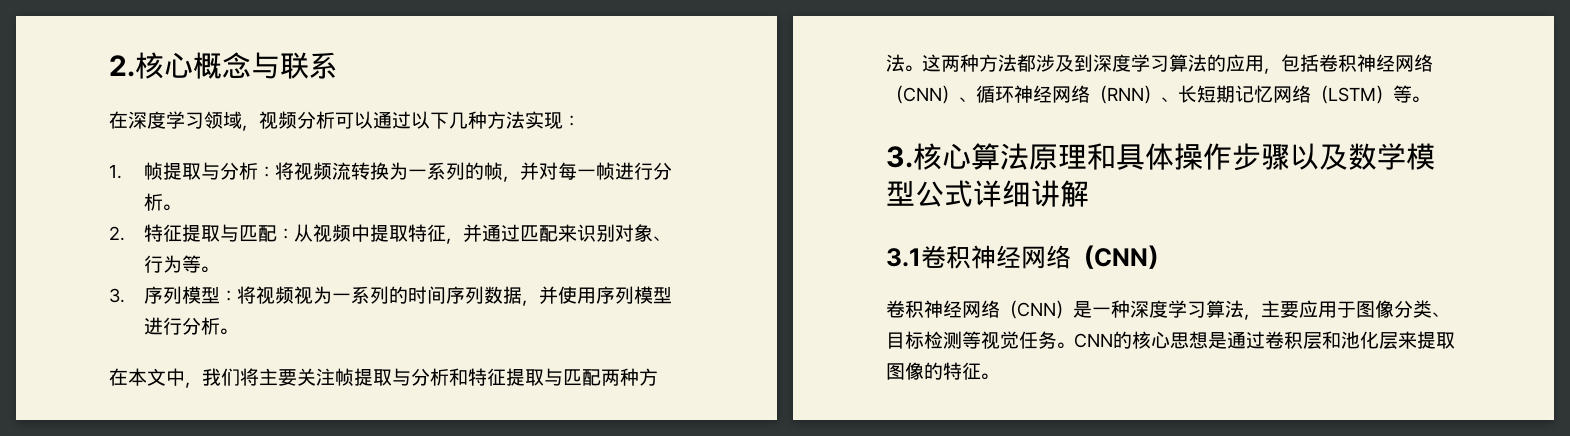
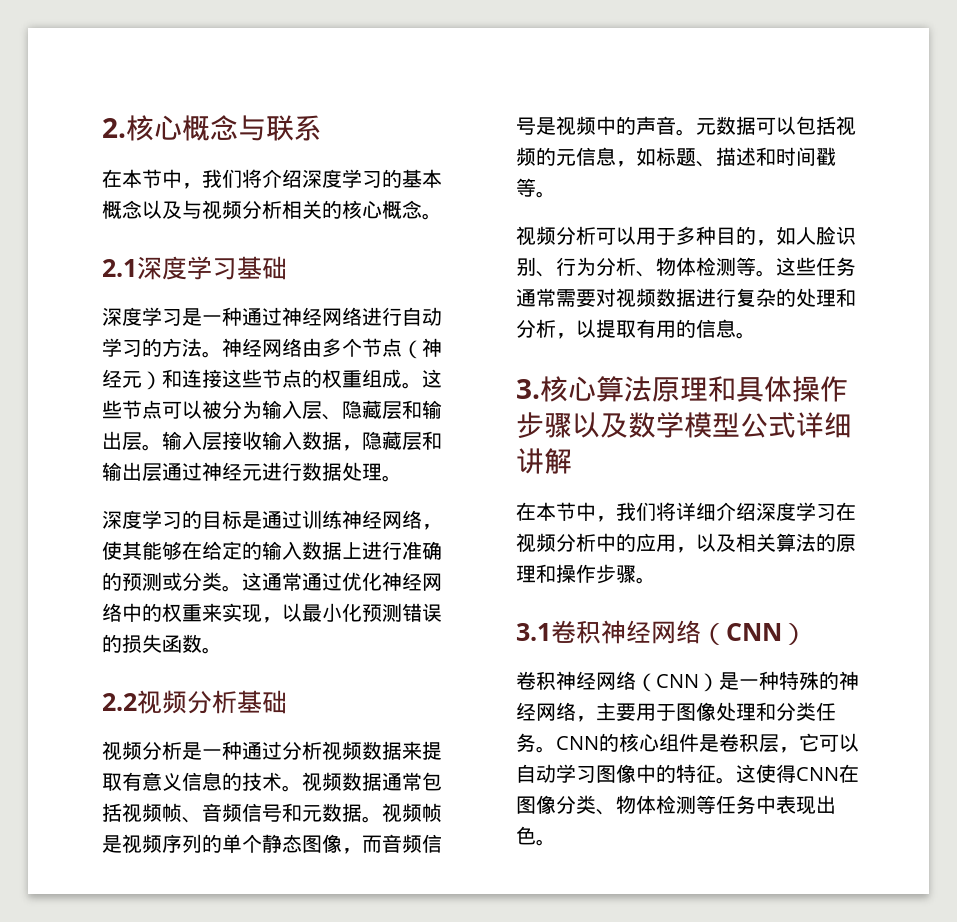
[128,111,580,131] [109,162,673,182] [144,193,181,211] [109,224,671,244] [144,255,219,273] [109,286,673,306] [144,317,238,335] [109,368,658,388] [886,54,1433,74] [886,85,1412,104] 深度学习领域，视频分析可以通过以下几种方法实现： // 1.帧提取与分析：将视频流转换为一系列的帧，并对每一帧进行分析。 // 2.特征提取与匹配：从视频中提取特征，并通过匹配来识别对象、行为等。 // 3.序列模型：将视频视为一系列的时间序列数据，并使用序列模型进行分析。 // 在本文中，我们将主要关注帧提取与分析和特征提取与匹配两种方法。这两种方法都涉及到深度学习算法的应用，包括卷积神经网络（CNN）、循环神经网络（RNN）、长短期记忆网络（LSTM）等 -> [122,169,442,189] [102,200,442,220] [102,256,287,280] [102,307,442,326] [102,338,442,359] [102,369,442,390] [102,400,442,420] [102,431,442,451] [102,462,402,482] [102,510,442,530] [102,541,442,560] [102,572,442,592] [102,603,442,623] [102,634,222,654] [102,690,287,714] [102,741,442,761] [102,772,442,792] [102,803,442,823] [102,834,442,854] [516,116,856,136] [516,147,836,167] [516,178,556,198] [516,226,856,246] [516,257,856,277] [516,288,856,308] [516,319,736,339] 本节中，我们将介绍深度学习的基本概念以及与视频分析相关的核心概念。 // 2.1深度学习基础 // 深度学习是一种通过神经网络进行自动学习的方法。神经网络由多个节点（神经元）和连接这些节点的权重组成。这些节点可以被分为输入层、隐藏层和输出层。输入层接收输入数据，隐藏层和输出层通过神经元进行数据处理。 // 深度学习的目标是通过训练神经网络，使其能够在给定的输入数据上进行准确的预测或分类。这通常通过优化神经网络中的权重来实现，以最小化预测错误的损失函数。 // 2.2视频分析基础 // 视频分析是一种通过分析视频数据来提取有意义信息的技术。视频数据通常包括视频帧、音频信号和元数据。视频帧是视频序列的单个静态图像，而音频信号是视频中的声音。元数据可以包括视频的元信息，如标题、描述和时间戳等。 // 视频分析可以用于多种目的，如人脸识别、行为分析、物体检测等。这些任务通常需要对视频数据进行复杂的处理和分析，以提取有用的信息
(1089, 193) none -> [516,502,856,522] [516,533,856,553] [516,564,656,584] // 在本节中，我们将详细介绍深度学习在视频分析中的应用，以及相关算法的原理和操作步骤。
[1130,300,1449,320] [886,331,1455,349] [886,362,981,380] 深度学习算法，主要应用于图像分类、目标检测等视觉任务。CNN的核心思想是通过卷积层和池化层来提取图像的特征 -> [779,671,859,691] [516,702,836,722] [516,733,859,753] [516,764,859,784] [516,795,836,815] [516,826,536,845] 特殊的神经网络，主要用于图像处理和分类任务。CNN的核心组件是卷积层，它可以自动学习图像中的特征。这使得CNN在图像分类、物体检测等任务中表现出色

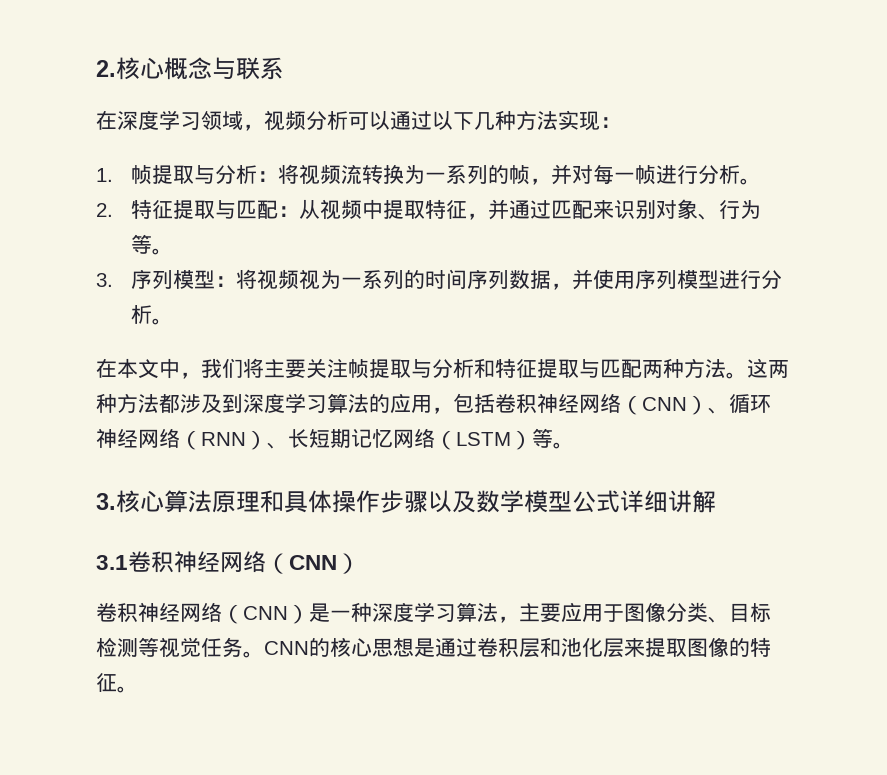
[122,169,442,189] [102,200,442,220] [102,256,287,280] [102,307,442,326] [102,338,442,359] [102,369,442,390] [102,400,442,420] [102,431,442,451] [102,462,402,482] [102,510,442,530] [102,541,442,560] [102,572,442,592] [102,603,442,623] [102,634,222,654] [102,690,287,714] [102,741,442,761] [102,772,442,792] [102,803,442,823] [102,834,442,854] [516,116,856,136] [516,147,836,167] [516,178,556,198] [516,226,856,246] [516,257,856,277] [516,288,856,308] [516,319,736,339] 本节中，我们将介绍深度学习的基本概念以及与视频分析相关的核心概念。 // 2.1深度学习基础 // 深度学习是一种通过神经网络进行自动学习的方法。神经网络由多个节点（神经元）和连接这些节点的权重组成。这些节点可以被分为输入层、隐藏层和输出层。输入层接收输入数据，隐藏层和输出层通过神经元进行数据处理。 // 深度学习的目标是通过训练神经网络，使其能够在给定的输入数据上进行准确的预测或分类。这通常通过优化神经网络中的权重来实现，以最小化预测错误的损失函数。 // 2.2视频分析基础 // 视频分析是一种通过分析视频数据来提取有意义信息的技术。视频数据通常包括视频帧、音频信号和元数据。视频帧是视频序列的单个静态图像，而音频信号是视频中的声音。元数据可以包括视频的元信息，如标题、描述和时间戳等。 // 视频分析可以用于多种目的，如人脸识别、行为分析、物体检测等。这些任务通常需要对视频数据进行复杂的处理和分析，以提取有用的信息 -> [117,110,621,131] [96,164,761,185] [96,199,761,220] [130,234,173,255] [96,269,782,290] [130,305,173,325] [96,358,789,379] [96,393,771,415] [96,428,553,450] 深度学习领域，视频分析可以通过以下几种方法实现： // 1.帧提取与分析：将视频流转换为一系列的帧，并对每一帧进行分析。 // 2.特征提取与匹配：从视频中提取特征，并通过匹配来识别对象、行为等。 // 3.序列模型：将视频视为一系列的时间序列数据，并使用序列模型进行分析。 // 在本文中，我们将主要关注帧提取与分析和特征提取与匹配两种方法。这两种方法都涉及到深度学习算法的应用，包括卷积神经网络（CNN）、循环神经网络（RNN）、长短期记忆网络（LSTM）等
[516,502,856,522] [516,533,856,553] [516,564,656,584] // 在本节中，我们将详细介绍深度学习在视频分析中的应用，以及相关算法的原理和操作步骤。 -> (716, 501) none
[779,671,859,691] [516,702,836,722] [516,733,859,753] [516,764,859,784] [516,795,836,815] [516,826,536,845] 特殊的神经网络，主要用于图像处理和分类任务。CNN的核心组件是卷积层，它可以自动学习图像中的特征。这使得CNN在图像分类、物体检测等任务中表现出色 -> [372,602,771,623] [96,637,771,658] [96,673,117,692] 深度学习算法，主要应用于图像分类、目标检测等视觉任务。CNN的核心思想是通过卷积层和池化层来提取图像的特征

